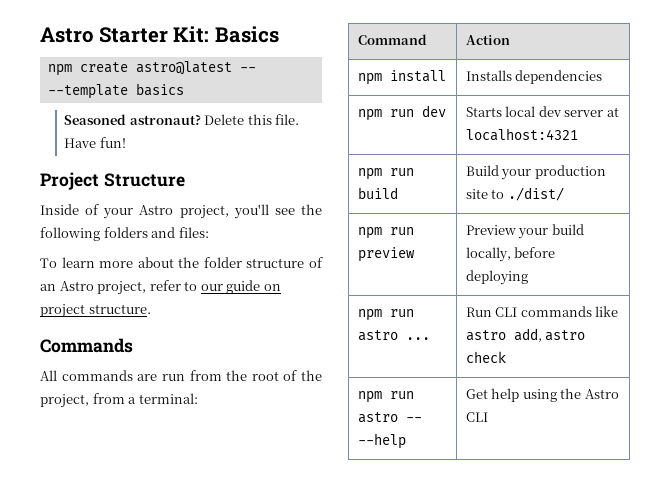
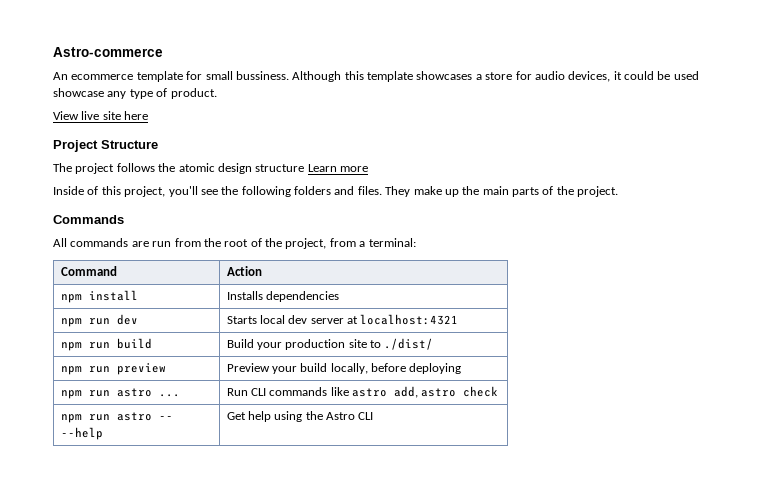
[40,26,279,43] [47,61,256,76] [47,83,184,99] [64,114,300,125] [64,137,126,148] [40,172,185,190] Astro Starter Kit: Basics // npm create astro@latest -- --template basics // Seasoned astronaut? Delete this file. Have fun! // Project Structure -> [53,47,163,57] [53,71,699,82] [53,88,217,99] [53,111,149,120] [53,140,158,152] [53,163,368,174] Astro-commerce // An ecommerce template for small bussiness. Although this template showcases a store for audio devices, it could be used showcase any type of product. // View live site here // Project Structure // The project follows the atomic design structure Learn more
[103,205,174,219] your Astro -> [101,186,121,195] this
[178,227,209,238] [40,257,323,268] [40,280,281,295] [40,304,151,318] files: // To learn more about the folder structure of an Astro project, refer to our guide on project structure. -> [357,186,619,197] files. They make up the main parts of the project.

